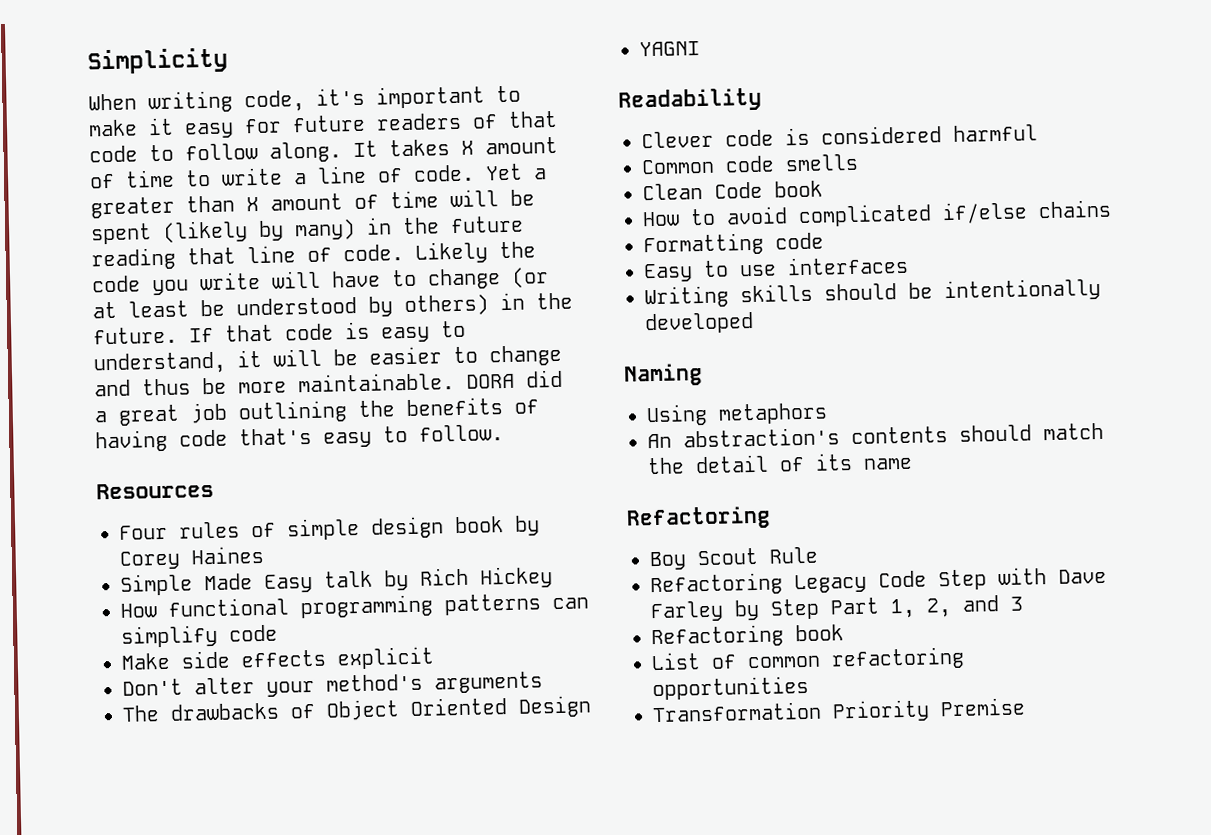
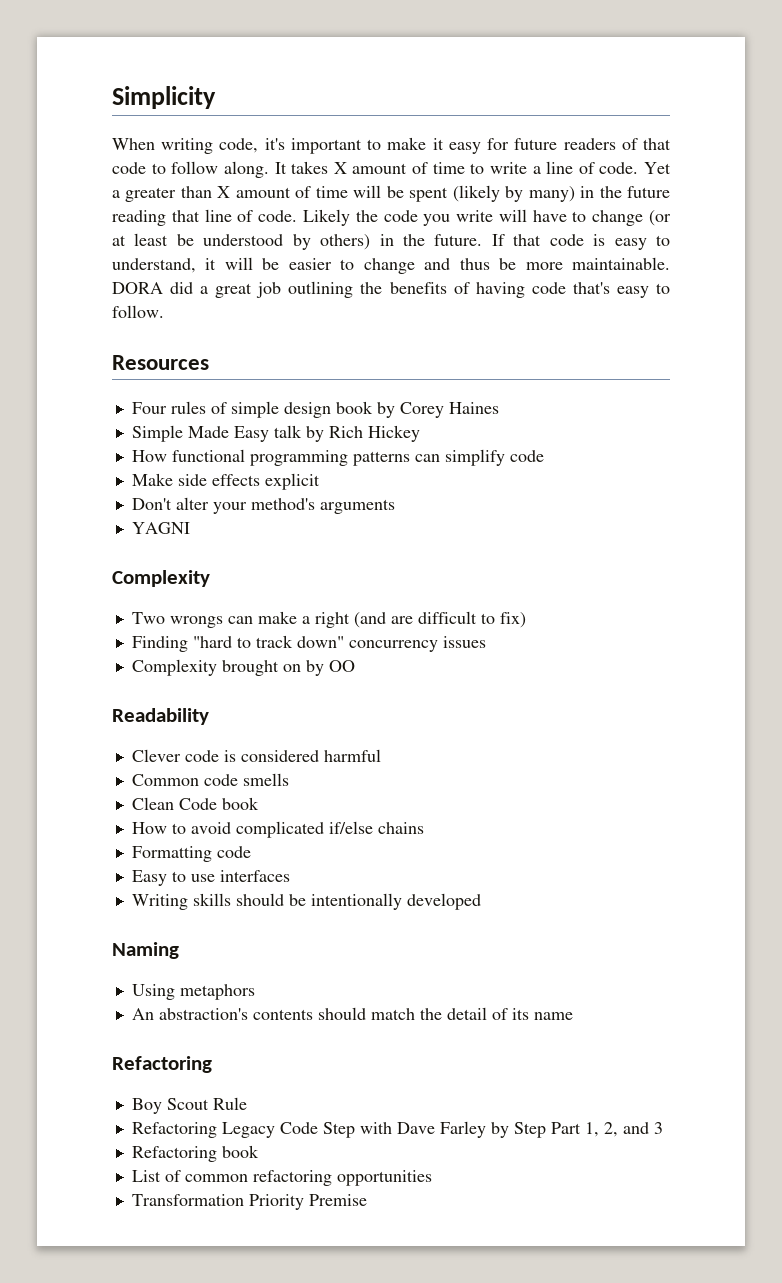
[122,695,592,722] [639,41,700,57] The drawbacks of Object Oriented Design // YAGNI -> [131,522,190,534] [112,570,210,587] [131,611,526,628] [131,635,486,652] [131,659,355,676] YAGNI // Complexity // Two wrongs can make a right (and are difficult to fix) // Finding "hard to track down" concurrency issues // Complexity brought on by OO

